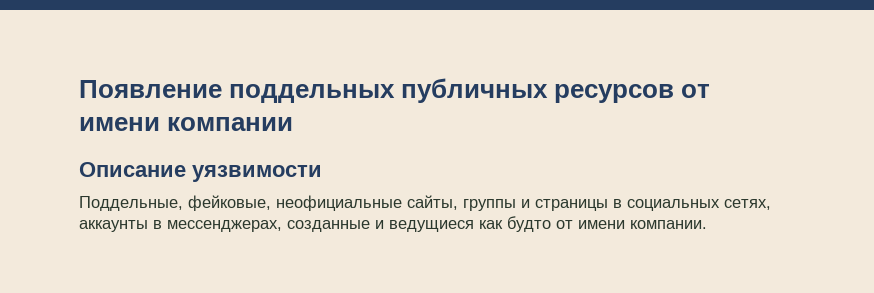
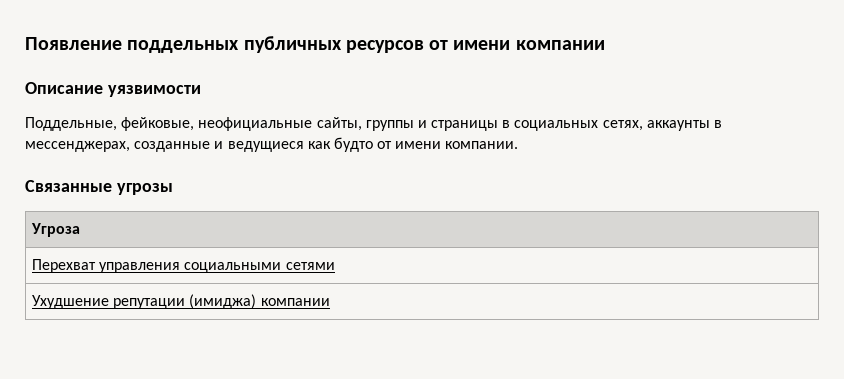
(707, 224) none -> [25,180,173,195] [31,223,81,237] [32,259,335,273] [32,294,330,309] // Связанные угрозы // Угроза // Перехват управления социальными сетями // Ухудшение репутации (имиджа) компании

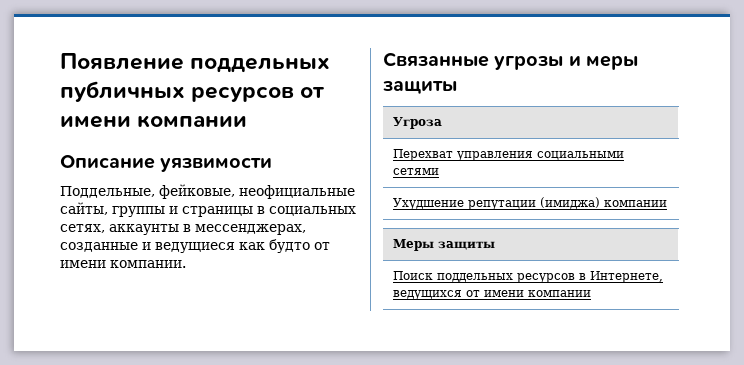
(173, 189) none -> [568,56,638,70] [383,80,457,94] и меры защиты
(330, 302) none -> [392,239,495,251] [392,271,663,283] [392,290,591,300] // Меры защиты // Поиск поддельных ресурсов в Интернете, ведущихся от имени компании

